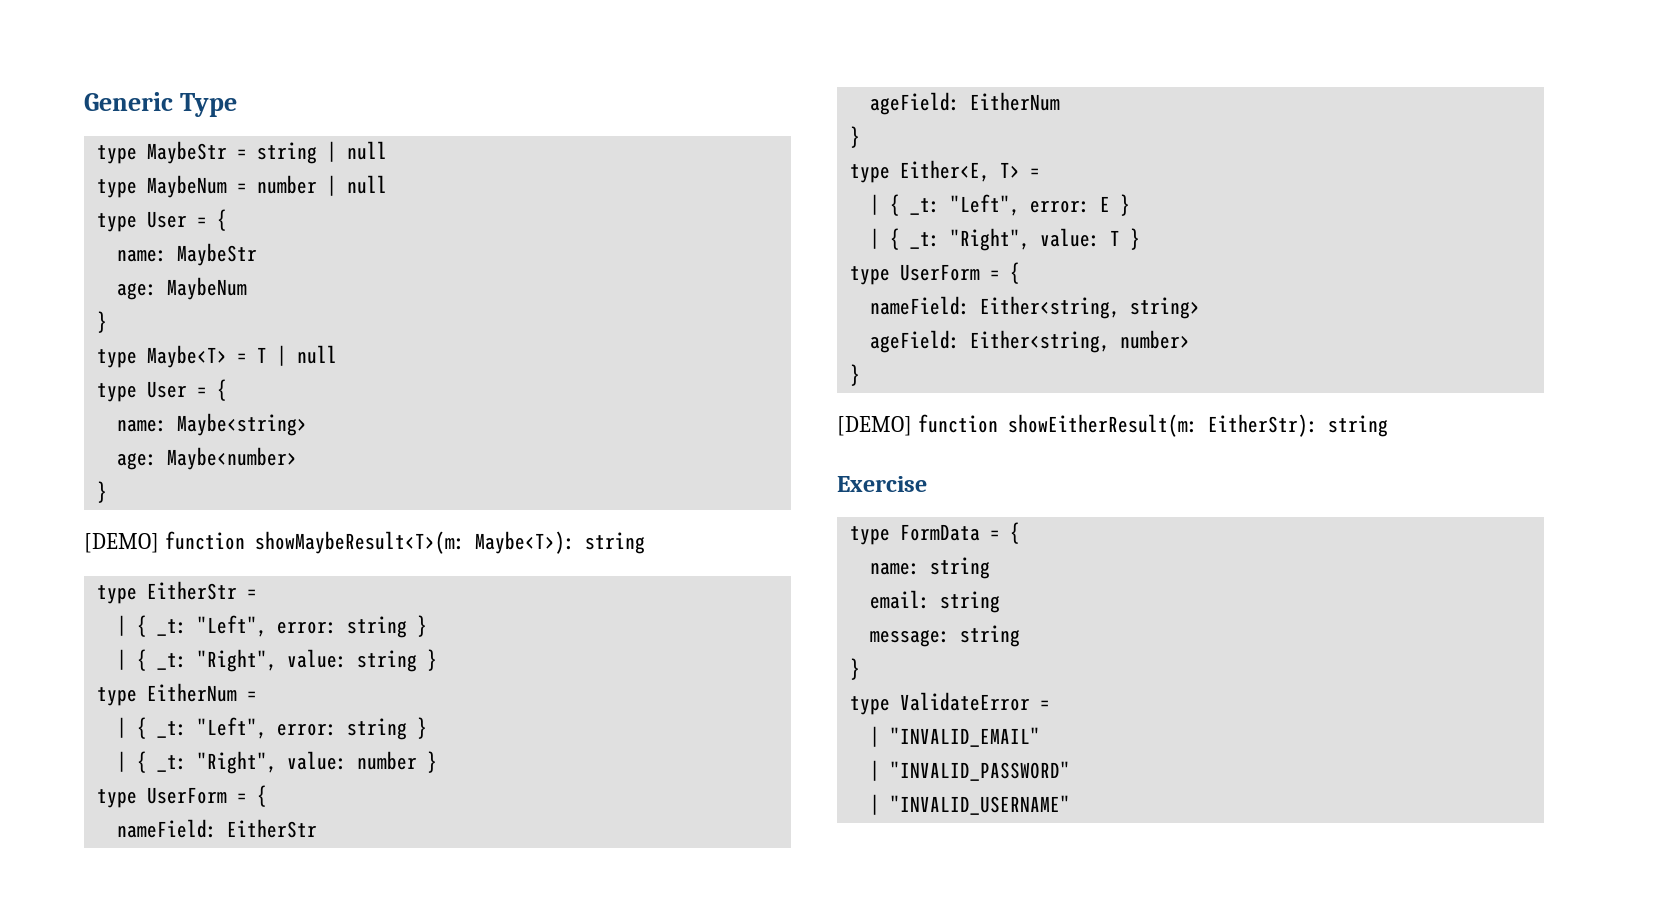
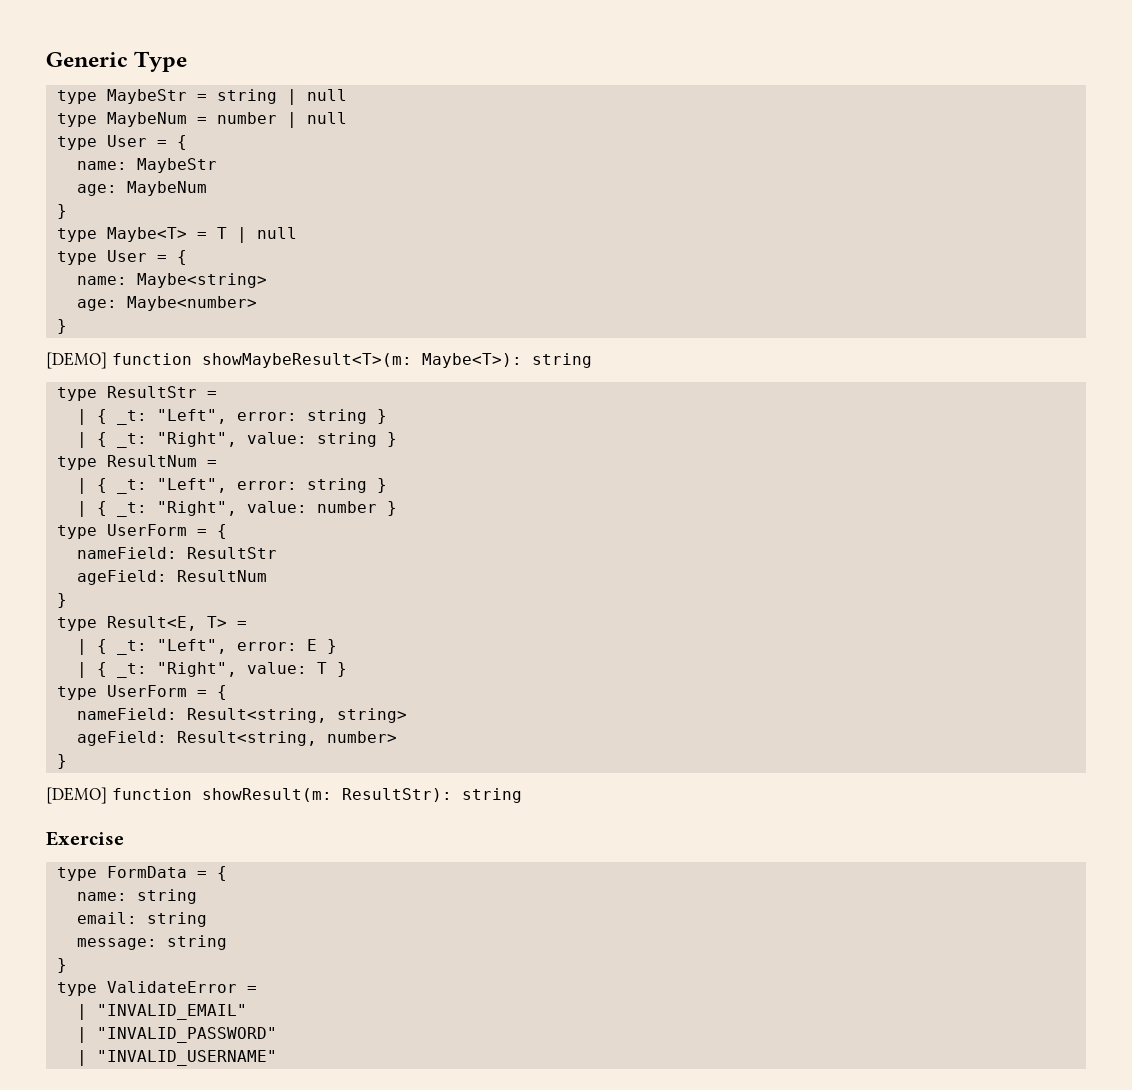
[147,581,238,600] EitherStr -> [106,386,197,398] ResultStr
[147,683,238,702] EitherNum -> [106,455,197,467] ResultNum
[227,819,318,838] [870,92,1061,115] [850,126,861,148] [850,160,991,183] EitherStr // ageField: EitherNum // } // type Either<E, -> [186,547,277,559] [76,570,267,585] [56,593,67,608] [56,616,197,631] ResultStr // ageField: ResultNum // } // type Result<E,
[980,296,1121,319] Either<string, -> [186,708,327,723] Result<string,
[970,330,1111,353] Either<string, -> [176,731,317,746] Result<string,
[1007,414,1318,437] showEitherResult(m: EitherStr): -> [201,788,452,802] showResult(m: ResultStr):

